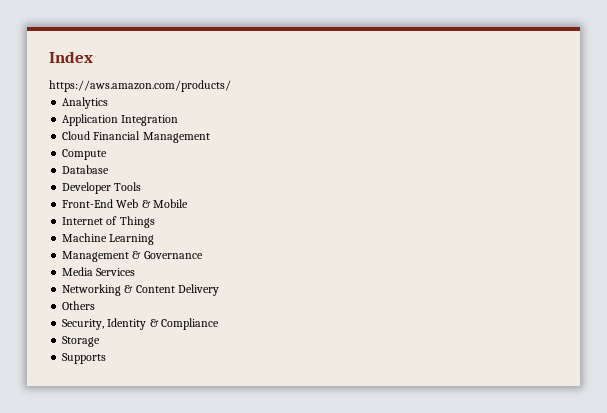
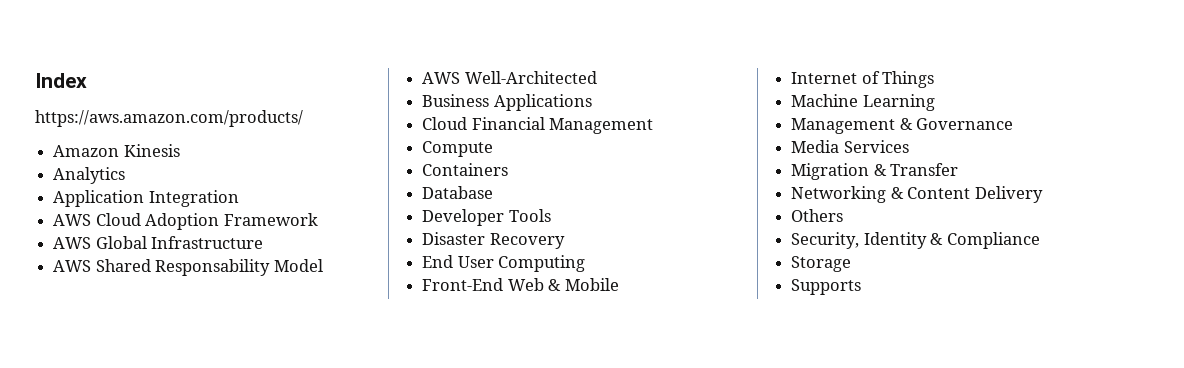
(231, 86) none -> [53,144,180,157] // Amazon Kinesis
(179, 120) none -> [53,213,318,230] [53,236,264,249] [53,259,323,276] [422,71,597,84] [422,94,592,111] // AWS Cloud Adoption Framework // AWS Global Infrastructure // AWS Shared Responsability Model // AWS Well-Architected // Business Applications
(108, 154) none -> [422,163,509,176] // Containers
(142, 186) none -> [422,232,565,249] [422,255,586,272] // Disaster Recovery // End User Computing
(136, 272) none -> [791,163,959,180] // Migration & Transfer

